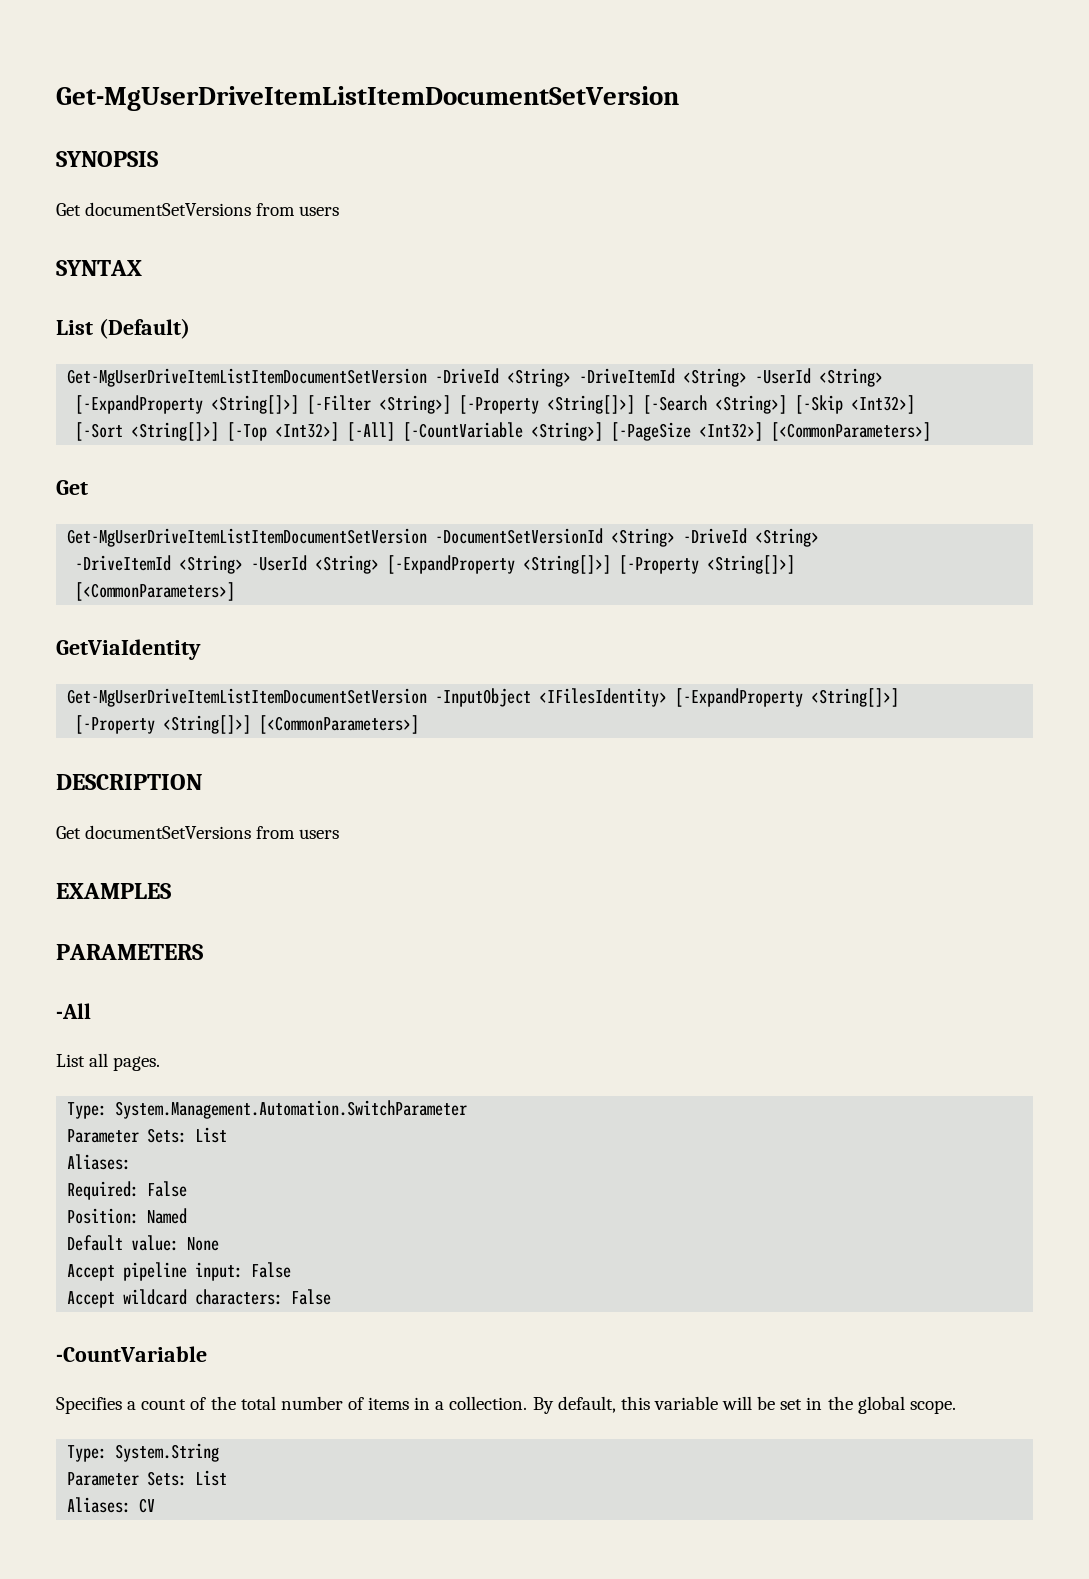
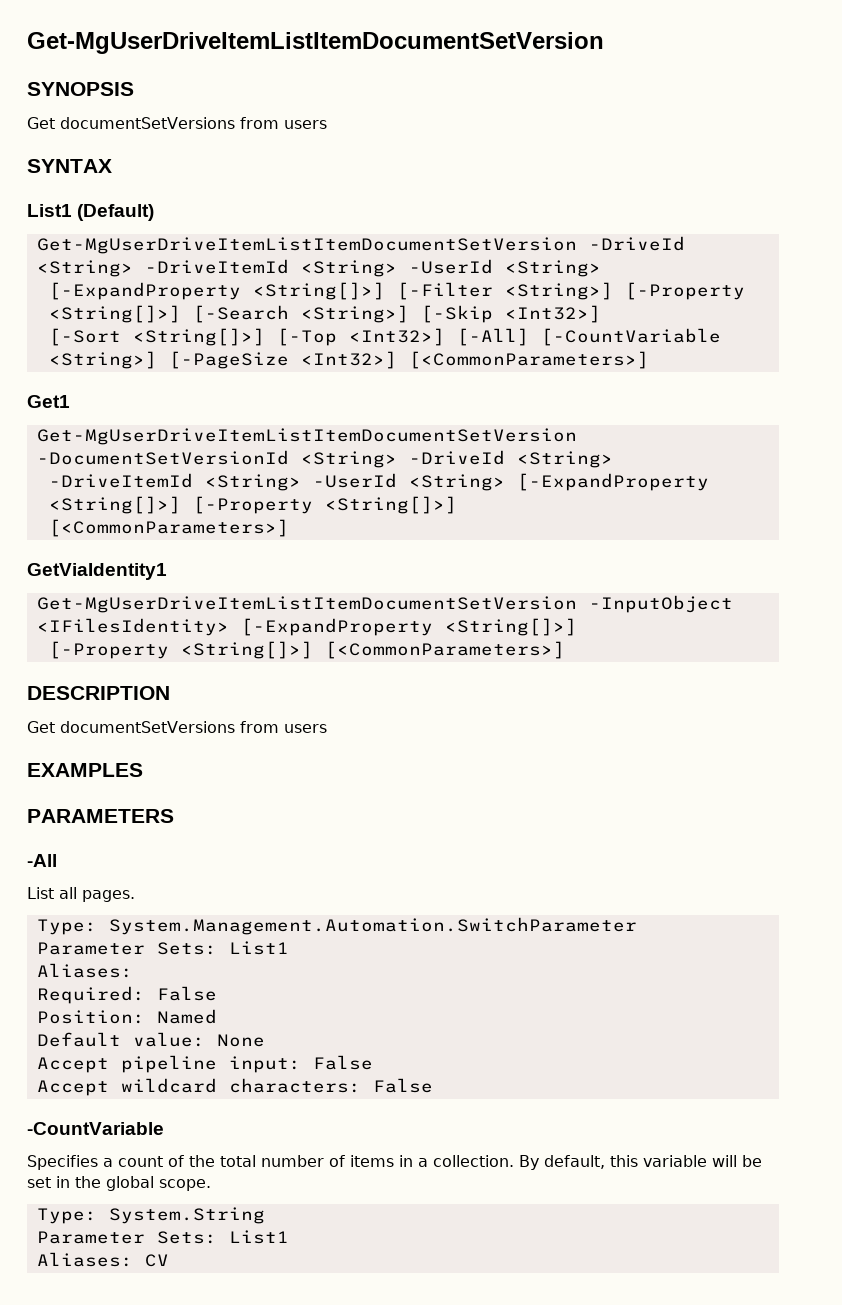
[56,320,93,335] List -> [27,204,72,217] List1
[56,480,88,495] Get -> [27,395,70,408] Get1
[56,639,201,660] GetViaIdentity -> [27,563,167,580] GetViaIdentity1
[195,1127,228,1143] List -> [228,941,289,955] List1
[195,1470,228,1486] List -> [228,1230,289,1244] List1

